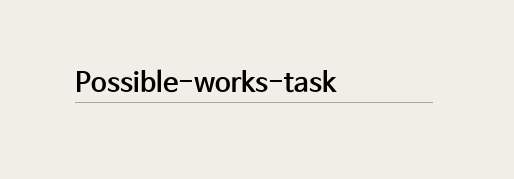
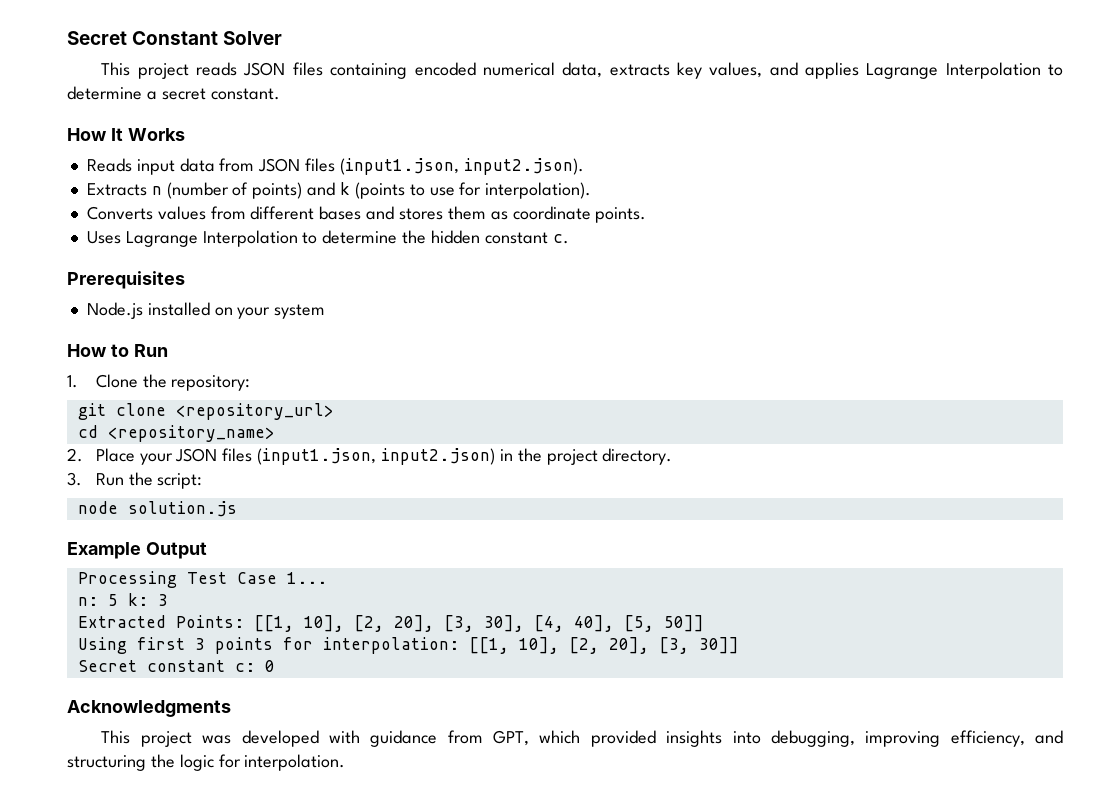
[75,69,337,93] Possible-works-task -> [67,31,283,45] [101,62,1063,79] [67,86,280,100] [67,128,185,141] [86,158,584,175] [86,182,592,199] [86,206,647,223] [86,230,569,247] [67,271,185,289] [86,302,326,319] [67,344,168,357] [67,374,251,391] [77,403,334,420] [77,425,275,442] [67,448,673,465] [67,472,203,489] [77,501,237,517] [67,542,207,559] [77,571,327,588] [77,593,168,606] [77,615,704,632] [77,637,739,654] [77,660,275,672] [67,700,231,717] [101,730,1063,747] [67,754,346,771] Secret Constant Solver // This project reads JSON files containing encoded numerical data, extracts key values, and applies Lagrange Interpolation to determine a secret constant. // How It Works // Reads input data from JSON files (input1.json, input2.json). // Extracts n (number of points) and k (points to use for interpolation). // Converts values from different bases and stores them as coordinate points. // Uses Lagrange Interpolation to determine the hidden constant c. // Prerequisites // Node.js installed on your system // How to Run // 1. Clone the repository: // git clone <repository_url> // cd <repository_name> // 2. Place your JSON files (input1.json, input2.json) in the project directory. // 3. Run the script: // node solution.js // Example Output // Processing Test Case 1... // n: 5 k: 3 // Extracted Points: [[1, 10], [2, 20], [3, 30], [4, 40], [5, 50]] // Using first 3 points for interpolation: [[1, 10], [2, 20], [3, 30]] // Secret constant c: 0 // Acknowledgments // This project was developed with guidance from GPT, which provided insights into debugging, improving efficiency, and structuring the logic for interpolation.

